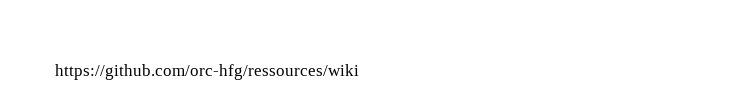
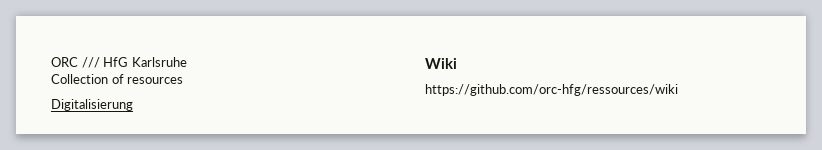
(55, 72) none -> [51,57,187,68] [51,74,184,84] [51,99,133,111] [425,58,457,69] ORC /// HfG Karlsruhe // Collection of resources // Digitalisierung // Wiki //

